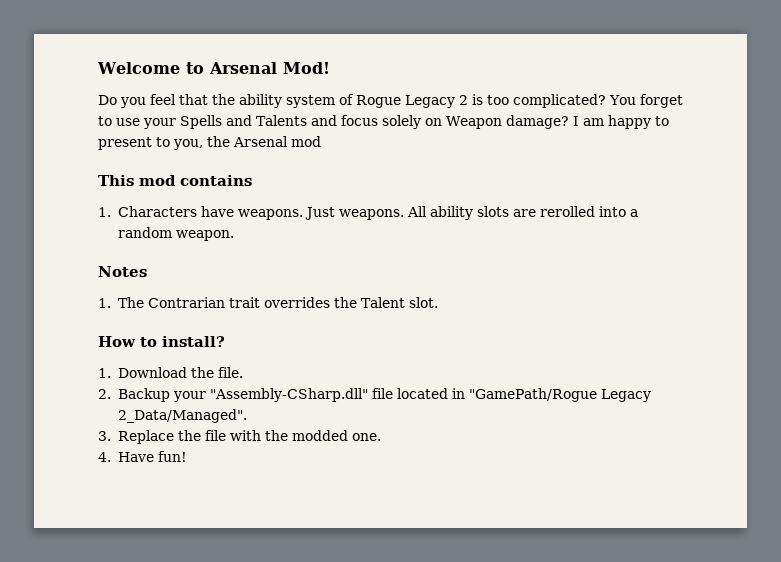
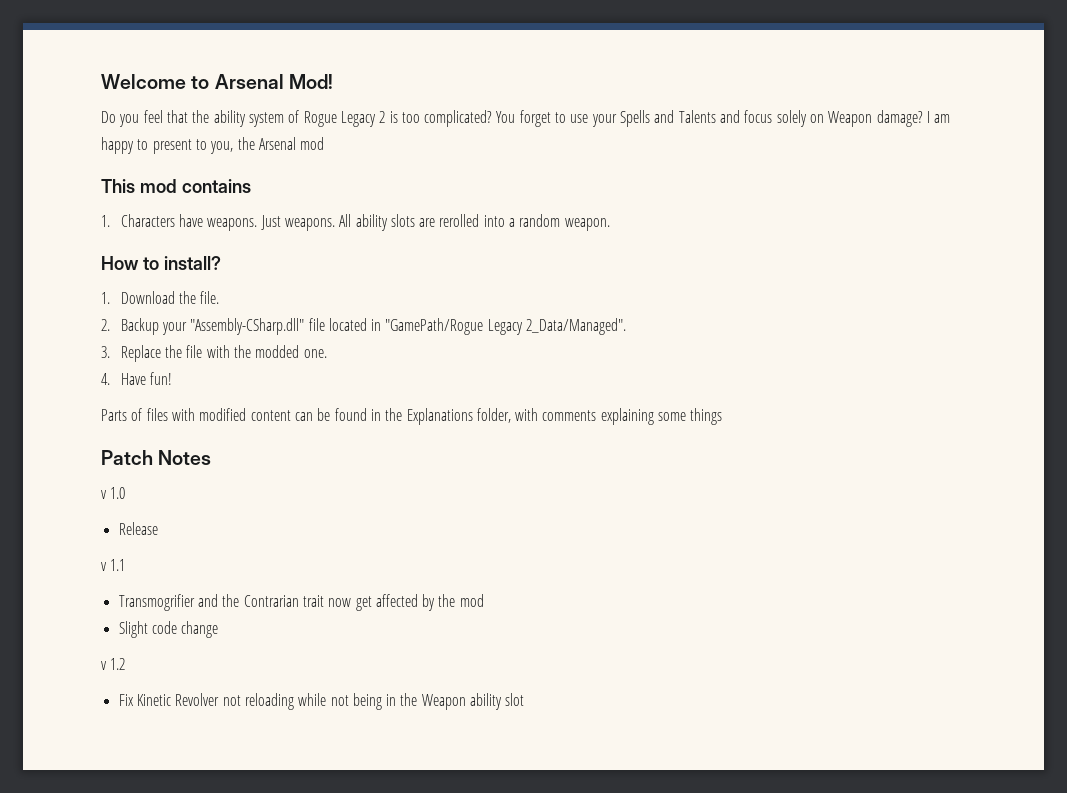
[98,266,147,277] [98,297,438,308] // Notes // 1. The Contrarian trait overrides the Talent slot. -> (610, 224) none
(187, 456) none -> [101,408,723,425] [101,450,212,465] [101,487,126,499] [118,522,158,535] [101,559,126,571] [118,594,484,611] [118,621,219,638] [101,658,126,670] [118,693,525,710] // Parts of files with modified content can be found in the Explanations folder, with comments explaining some things // Patch Notes // v 1.0 // Release // v 1.1 // Transmogrifier and the Contrarian trait now get affected by the mod // Slight code change // v 1.2 // Fix Kinetic Revolver not reloading while not being in the Weapon ability slot

